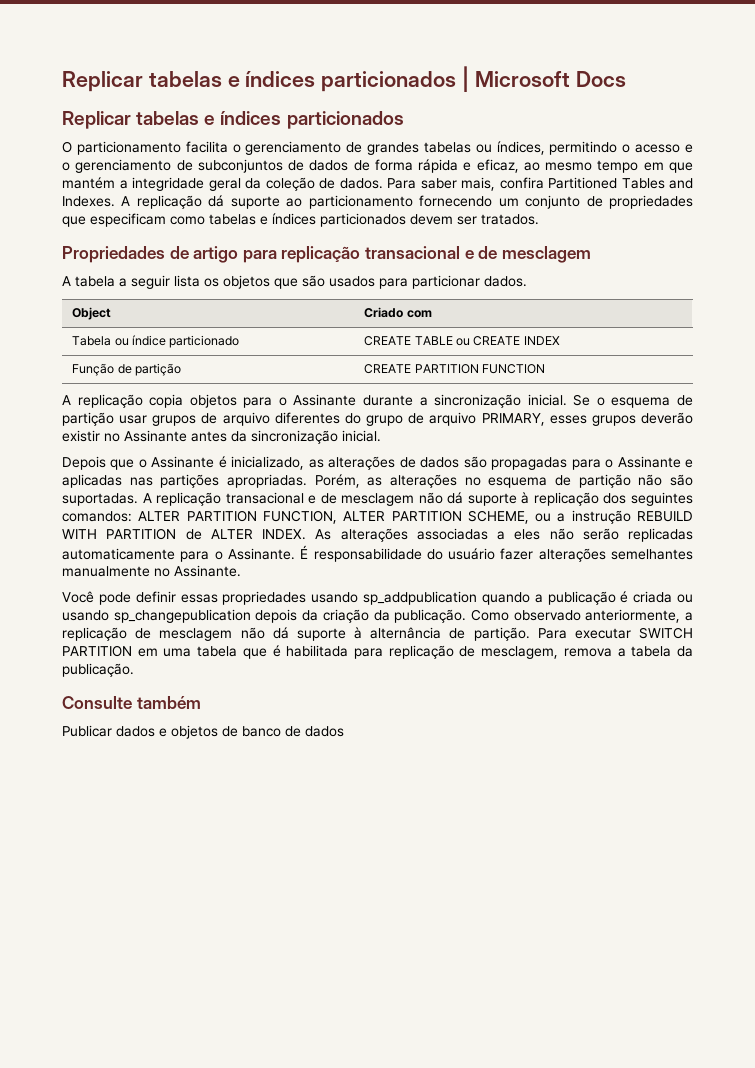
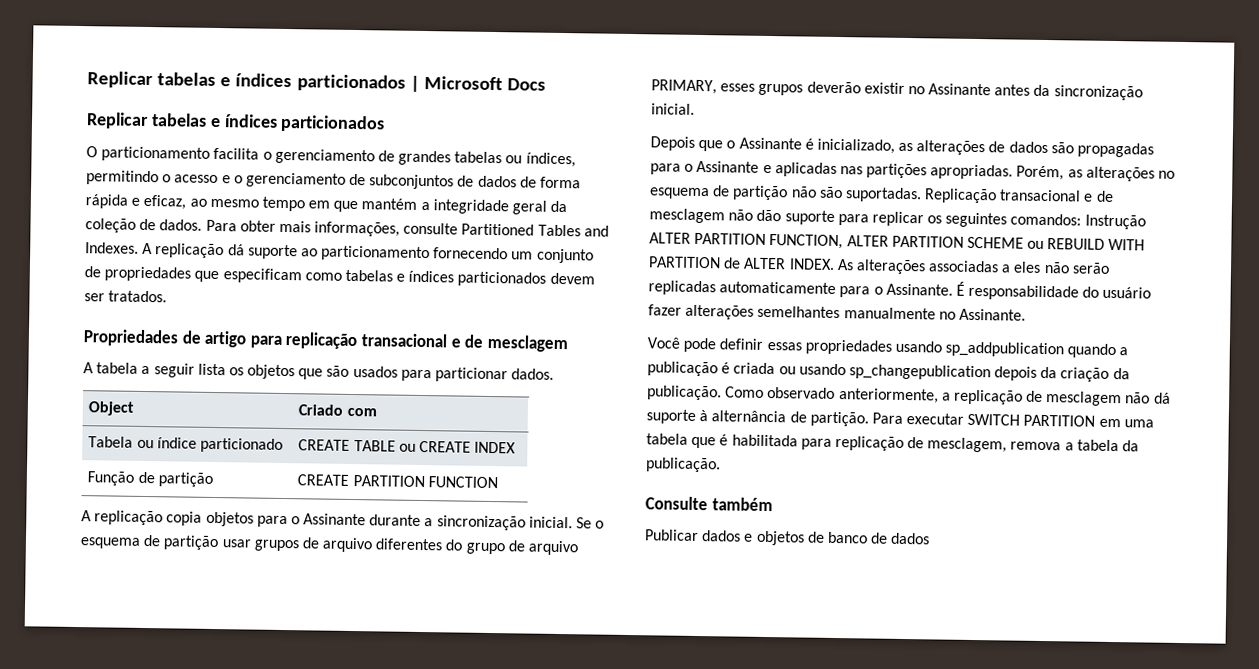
[420,177,544,191] saber mais, confira -> [239,220,459,237] obter mais informações, consulte
[142,492,222,506] A replicação -> [924,188,998,204] Replicação
[447,492,627,506] dá suporte à replicação dos -> [756,209,943,227] dão suporte para replicar os
(132, 516) none -> [1084,214,1146,230] Instrução
[467,510,631,524] SCHEME, ou a instrução -> [966,236,1045,249] SCHEME ou

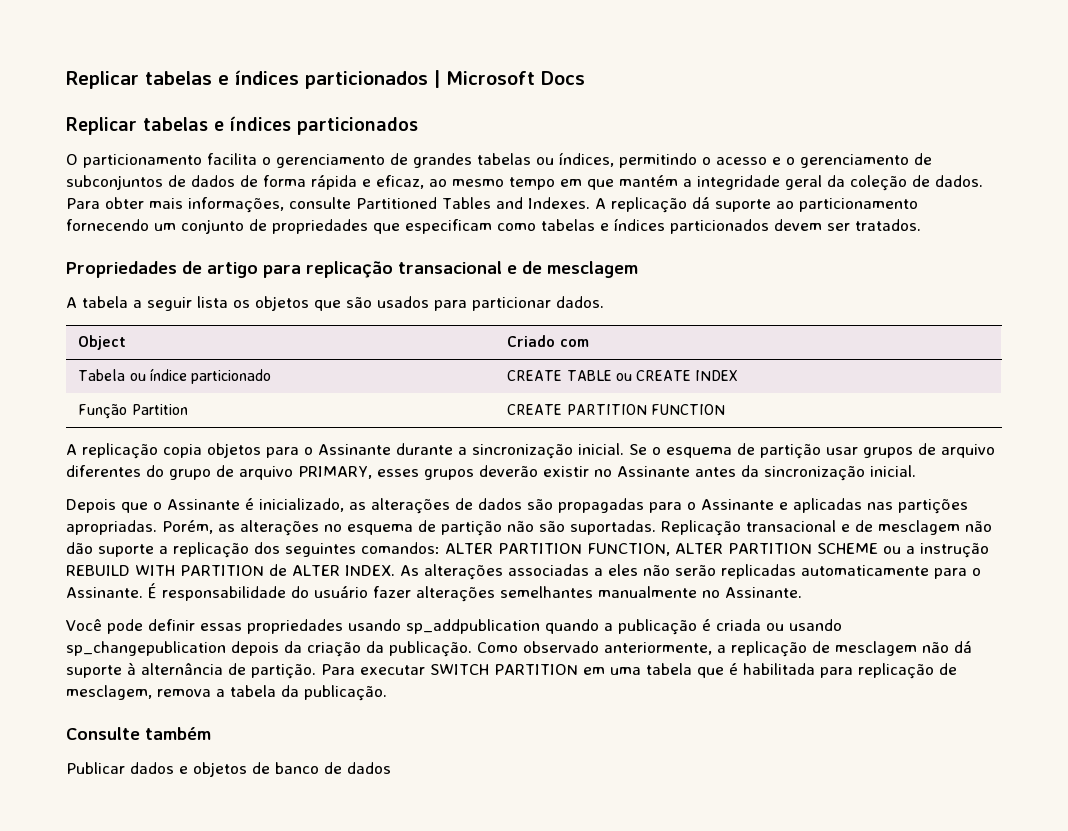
[137,471,213,487] de partição -> [131,404,188,415] Partition
[837,211,943,227] para replicar os -> [159,542,280,558] a replicação dos
[1084,214,1146,230] Instrução -> (440, 548) none
(1045, 244) none -> [905,543,989,558] a instrução

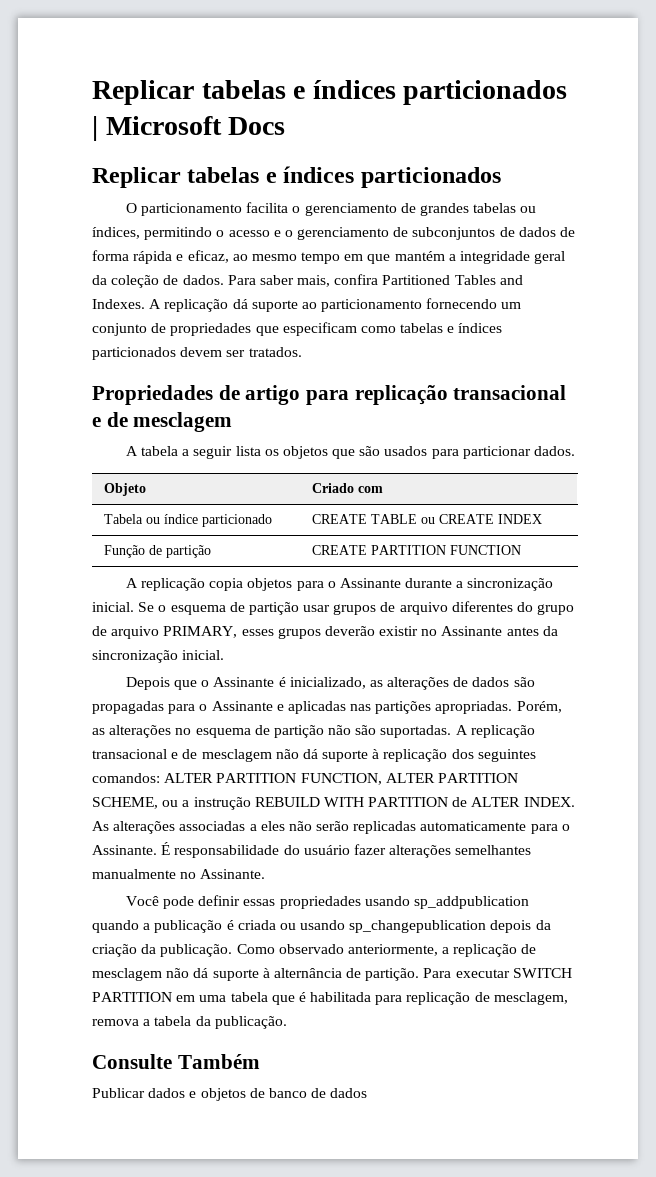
[105,197,351,213] obter mais informações, consulte -> [259,274,379,287] saber mais, confira
[78,335,127,350] Object -> [104,483,147,496] Objeto
[131,404,188,415] Partition -> [149,545,212,558] de partição
[661,520,741,536] Replicação -> [455,725,535,738] A replicação
[66,542,168,557] dão suporte a -> [302,749,380,762] dá suporte à
[816,543,878,554] SCHEME -> [92,797,158,809] SCHEME,
[145,727,211,740] também -> [177,1054,260,1069] Também

